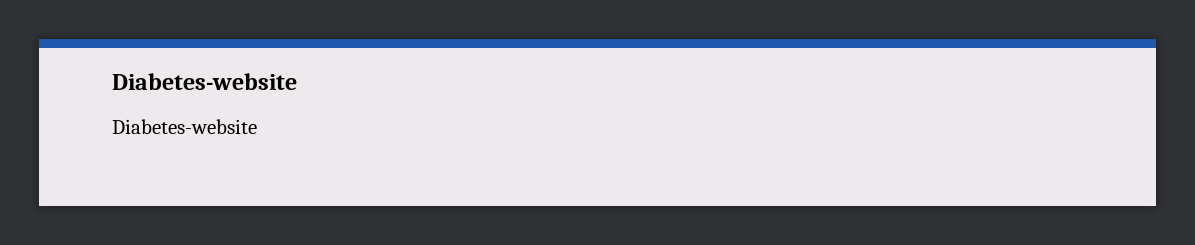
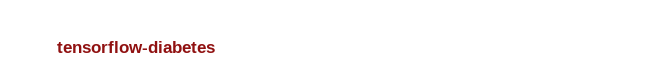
[112,73,297,90] [112,119,257,134] Diabetes-website // Diabetes-website -> [57,41,215,53] tensorflow-diabetes

